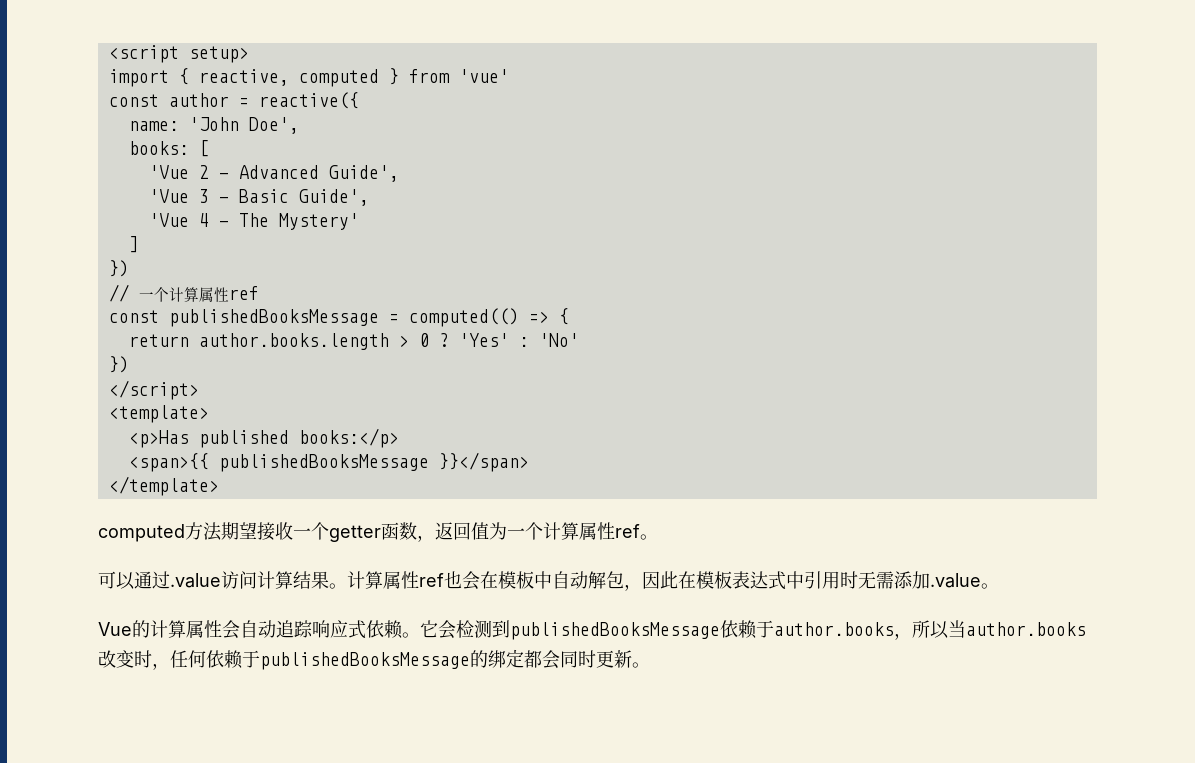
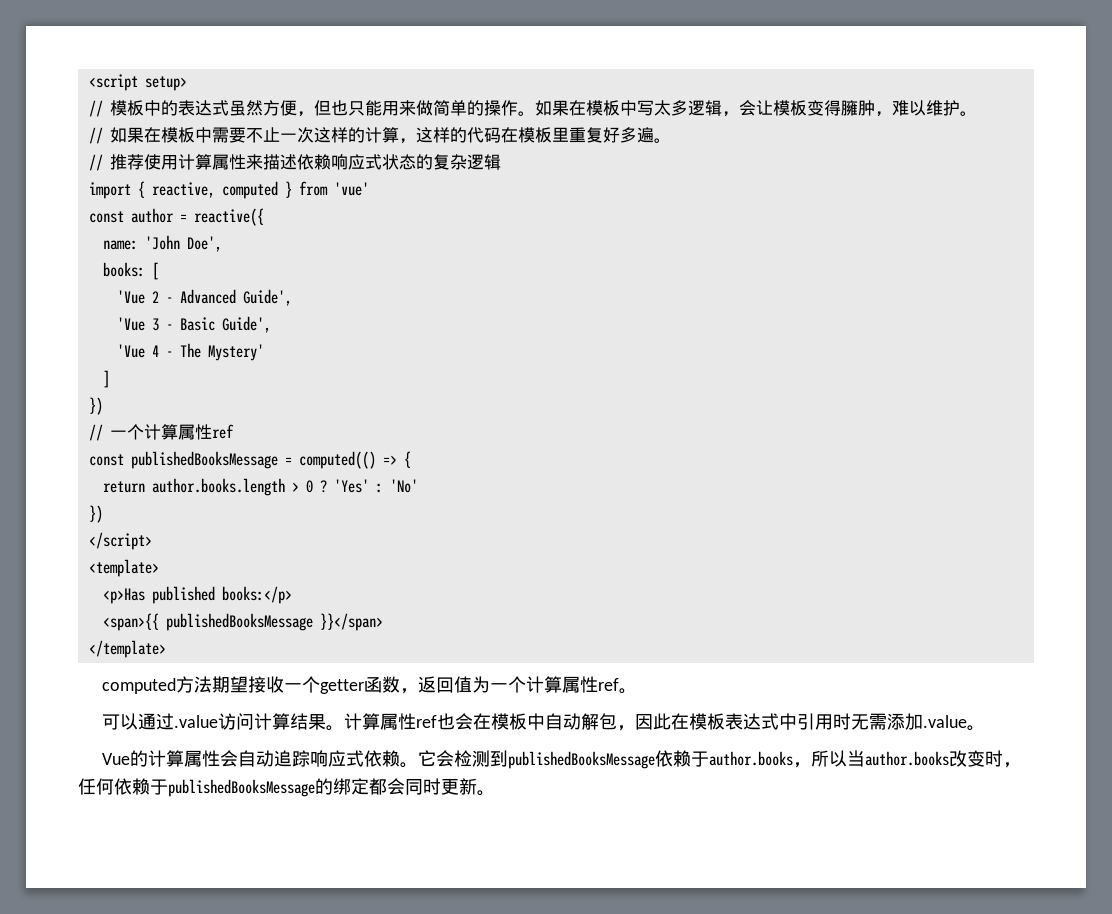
(249, 54) none -> [88,100,977,117] [88,127,671,144] [88,154,501,171] // // 模板中的表达式虽然方便，但也只能用来做简单的操作。如果在模板中写太多逻辑，会让模板变得臃肿，难以维护。 // // 如果在模板中需要不止一次这样的计算，这样的代码在模板里重复好多遍。 // // 推荐使用计算属性来描述依赖响应式状态的复杂逻辑

